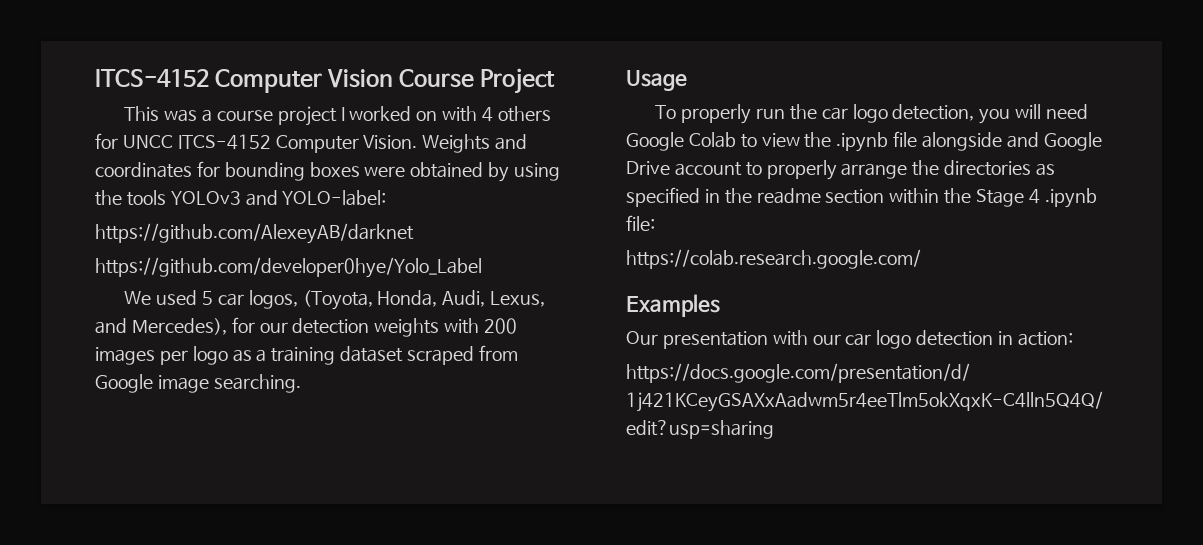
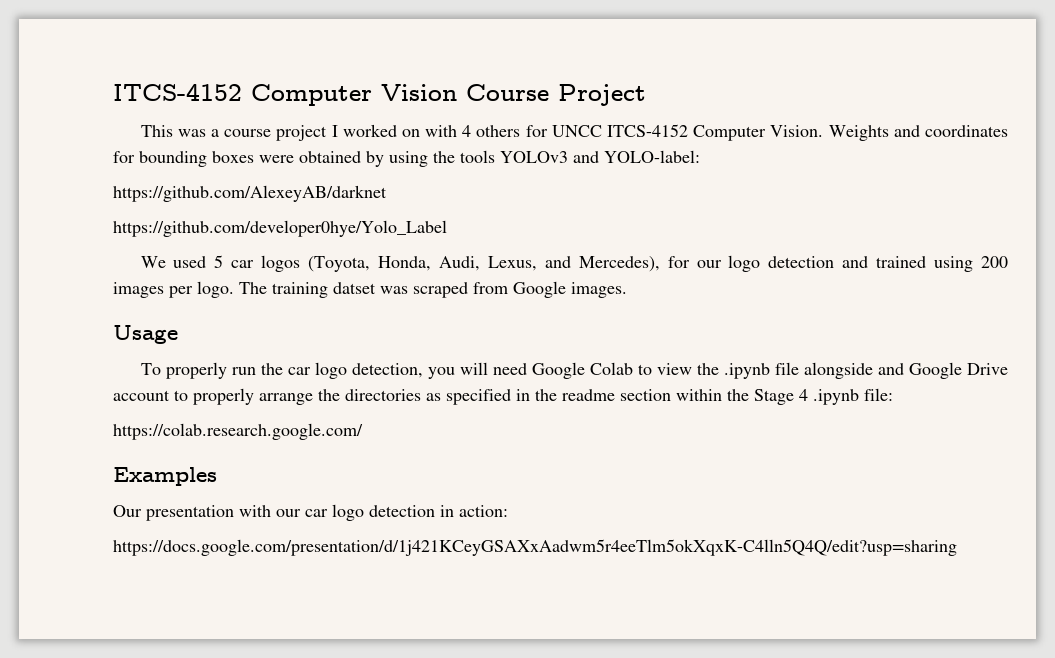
[248,290,298,309] logos, -> [261,255,301,272] logos
[292,318,518,337] [95,346,404,365] detection weights with 200 images per logo as a training dataset -> [728,255,1008,272] [113,281,408,298] logo detection and trained using 200 images per logo. The training datset was
[157,374,301,393] image searching. -> [571,282,627,298] images.

